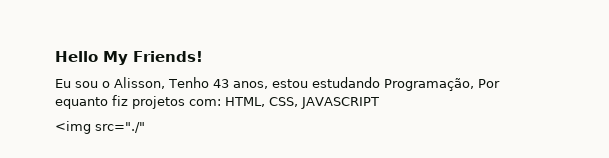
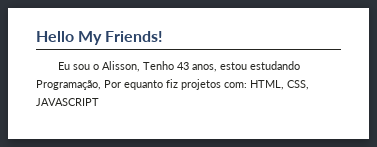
[55,121,145,134] // <img src="./" -> (99, 102) none

